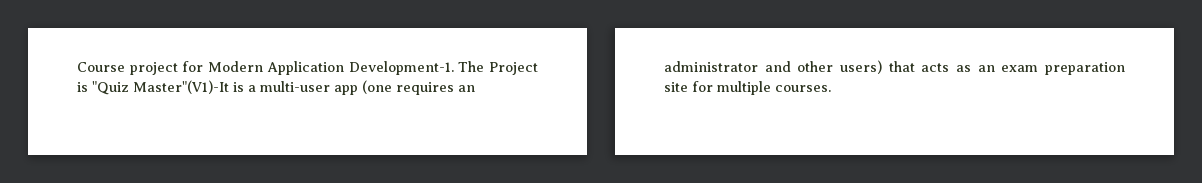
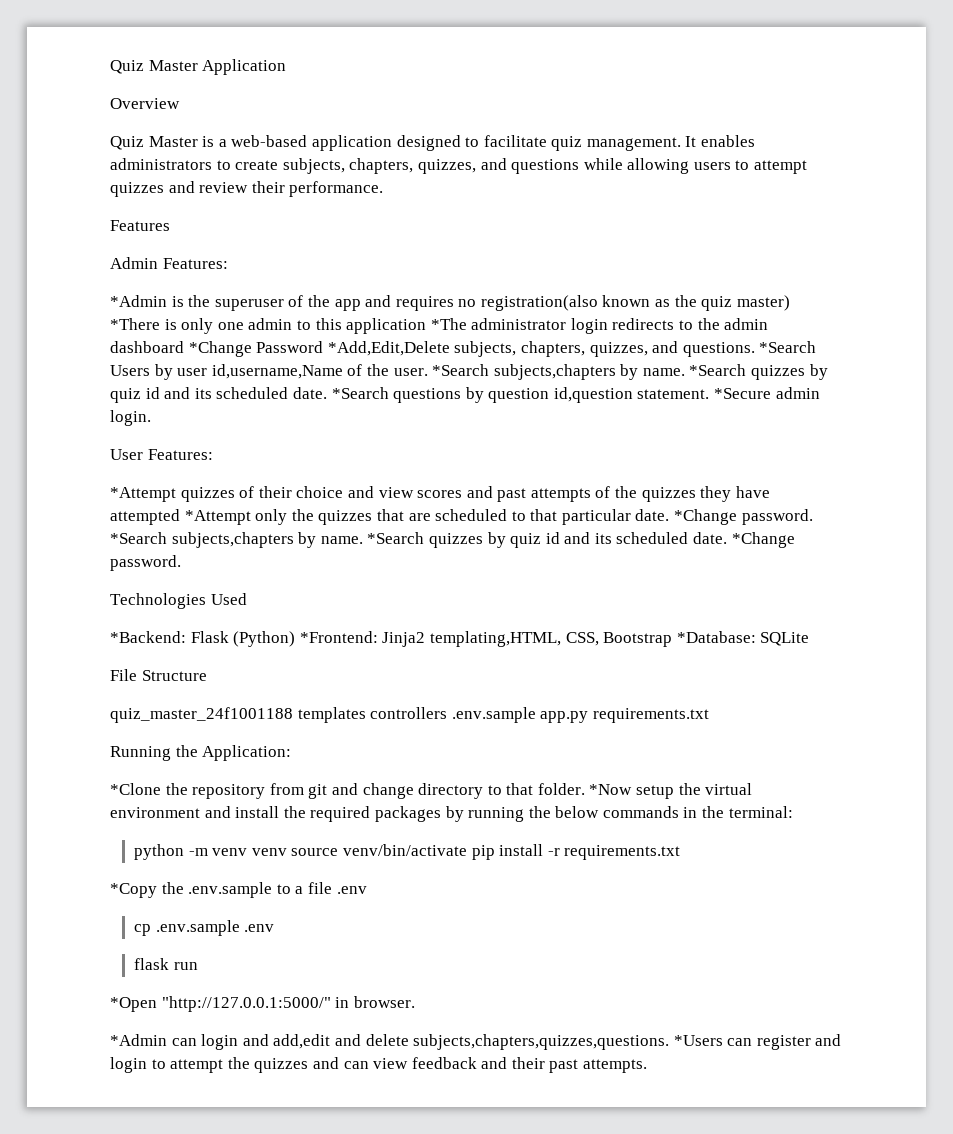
[77,61,538,75] [77,80,475,95] [664,60,1125,75] [664,81,831,95] Course project for Modern Application Development-1. The Project is "Quiz Master"(V1)-It is a multi-user app (one requires an administrator and other users) that acts as an exam preparation site for multiple courses. -> [110,59,287,75] [110,98,180,109] [110,135,756,151] [110,158,808,174] [110,181,384,197] [110,220,170,231] [110,257,228,269] [110,295,790,311] [110,318,769,334] [110,341,817,357] [110,364,828,380] [110,387,820,403] [110,410,151,426] [110,449,213,460] [110,486,770,502] [110,509,813,525] [110,532,795,548] [110,555,181,571] [110,593,247,609] [110,631,810,647] [110,669,207,681] [110,707,709,723] [110,745,292,761] [110,783,753,799] [110,806,793,822] [134,844,681,860] [110,882,367,898] [134,920,275,936] [134,958,198,970] [110,996,415,1012] [110,1034,842,1050] [110,1057,648,1073] Quiz Master Application // Overview // Quiz Master is a web-based application designed to facilitate quiz management. It enables administrators to create subjects, chapters, quizzes, and questions while allowing users to attempt quizzes and review their performance. // Features // Admin Features: // *Admin is the superuser of the app and requires no registration(also known as the quiz master) *There is only one admin to this application *The administrator login redirects to the admin dashboard *Change Password *Add,Edit,Delete subjects, chapters, quizzes, and questions. *Search Users by user id,username,Name of the user. *Search subjects,chapters by name. *Search quizzes by quiz id and its scheduled date. *Search questions by question id,question statement. *Secure admin login. // User Features: // *Attempt quizzes of their choice and view scores and past attempts of the quizzes they have attempted *Attempt only the quizzes that are scheduled to that particular date. *Change password. *Search subjects,chapters by name. *Search quizzes by quiz id and its scheduled date. *Change password. // Technologies Used // *Backend: Flask (Python) *Frontend: Jinja2 templating,HTML, CSS, Bootstrap *Database: SQLite // File Structure // quiz_master_24f1001188 templates controllers .env.sample app.py requirements.txt // Running the Application: // *Clone the repository from git and change directory to that folder. *Now setup the virtual environment and install the required packages by running the below commands in the terminal: // python -m venv venv source venv/bin/activate pip install -r requirements.txt // *Copy the .env.sample to a file .env // cp .env.sample .env // flask run // *Open "http://127.0.0.1:5000/" in browser. // *Admin can login and add,edit and delete subjects,chapters,quizzes,questions. *Users can register and login to attempt the quizzes and can view feedback and their past attempts.

